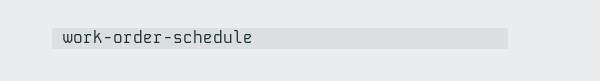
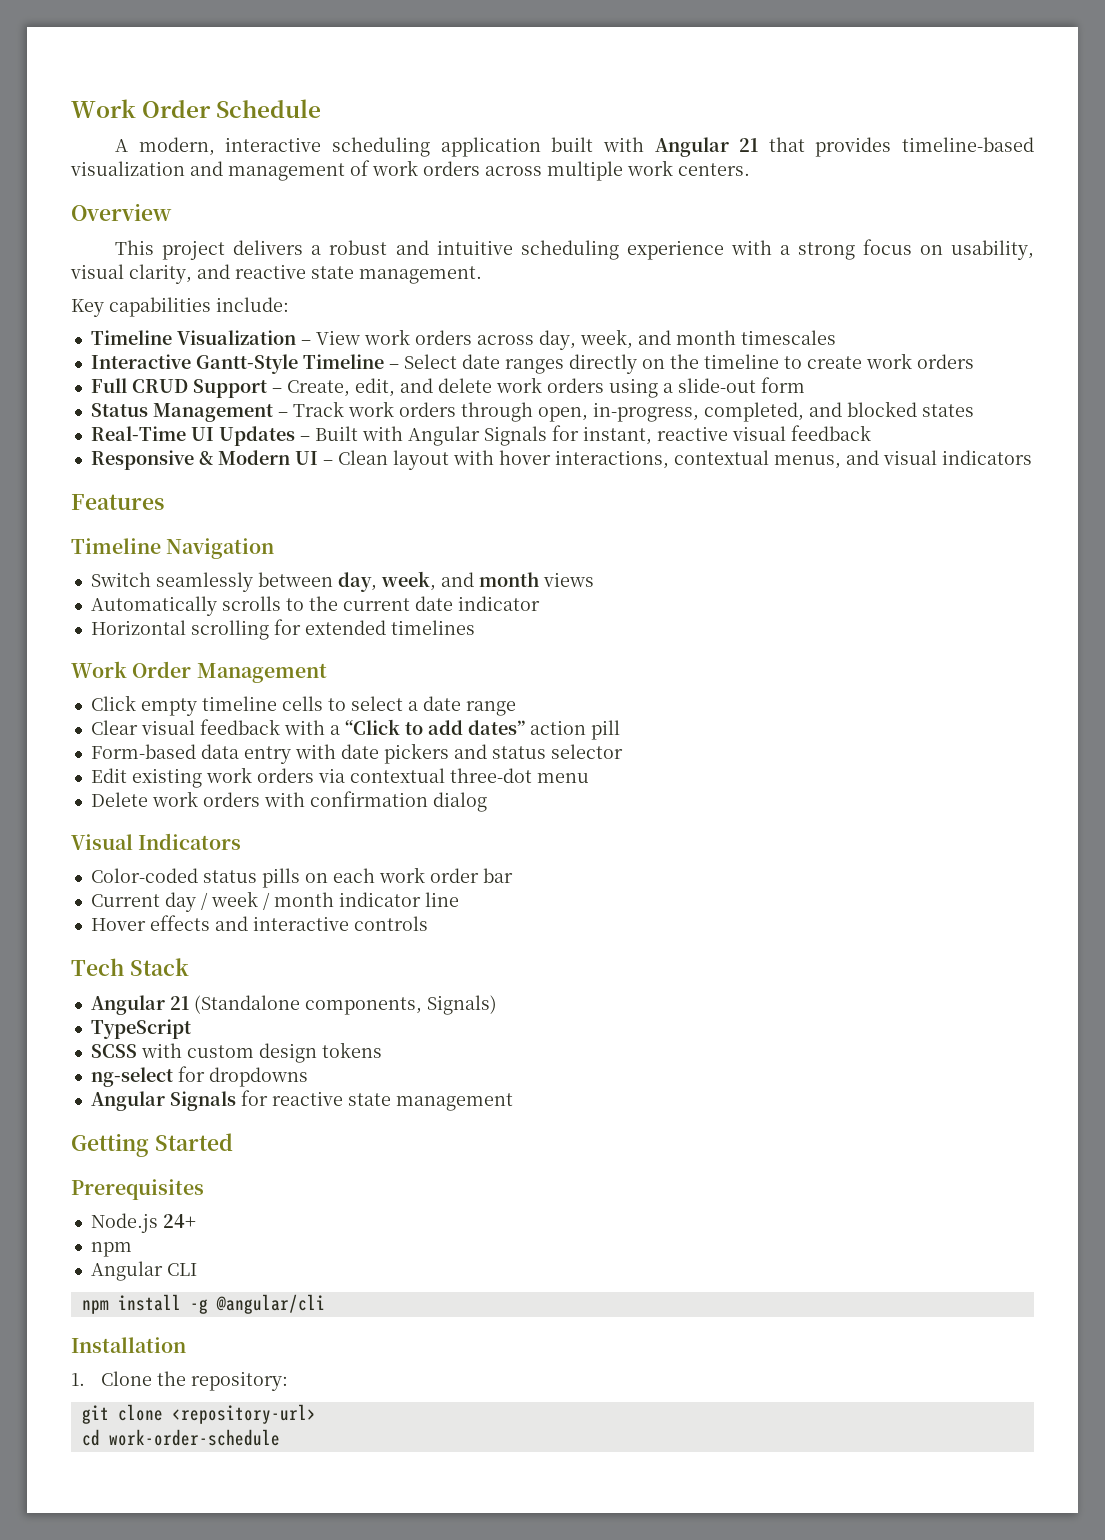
(62, 36) none -> [71,99,322,118] [115,137,1034,157] [70,160,750,181] [71,203,172,221] [115,239,1034,260] [70,264,482,284] [71,297,289,317] [90,329,836,350] [90,353,974,374] [90,377,805,398] [90,401,974,422] [90,425,871,446] [90,450,1032,470] [71,494,164,510] [71,538,275,559] [90,571,594,592] [90,596,540,616] [90,619,475,640] [71,661,327,683] [90,695,516,716] [90,719,620,740] [90,743,623,764] [90,767,589,788] [90,791,487,812] [71,833,242,850] [90,867,513,888] [90,891,459,912] [90,915,428,931] [71,958,189,976] [90,995,497,1015] [90,1019,191,1039] [90,1042,382,1063] [90,1066,308,1087] [90,1090,513,1111] [71,1133,233,1157] [71,1179,204,1200] [90,1213,196,1233] [90,1242,132,1257] [90,1261,197,1281] [81,1294,325,1314] [71,1337,186,1353] [71,1371,288,1391] [81,1404,316,1424] [81,1429,100,1446] Work Order Schedule // A modern, interactive scheduling application built with Angular 21 that provides timeline-based visualization and management of work orders across multiple work centers. // Overview // This project delivers a robust and intuitive scheduling experience with a strong focus on usability, visual clarity, and reactive state management. // Key capabilities include: // Timeline Visualization – View work orders across day, week, and month timescales // Interactive Gantt-Style Timeline – Select date ranges directly on the timeline to create work orders // Full CRUD Support – Create, edit, and delete work orders using a slide-out form // Status Management – Track work orders through open, in-progress, completed, and blocked states // Real-Time UI Updates – Built with Angular Signals for instant, reactive visual feedback // Responsive & Modern UI – Clean layout with hover interactions, contextual menus, and visual indicators // Features // Timeline Navigation // Switch seamlessly between day, week, and month views // Automatically scrolls to the current date indicator // Horizontal scrolling for extended timelines // Work Order Management // Click empty timeline cells to select a date range // Clear visual feedback with a “Click to add dates” action pill // Form-based data entry with date pickers and status selector // Edit existing work orders via contextual three-dot menu // Delete work orders with confirmation dialog // Visual Indicators // Color-coded status pills on each work order bar // Current day / week / month indicator line // Hover effects and interactive controls // Tech Stack // Angular 21 (Standalone components, Signals) // TypeScript // SCSS with custom design tokens // ng-select for dropdowns // Angular Signals for reactive state management // Getting Started // Prerequisites // Node.js 24+ // npm // Angular CLI // npm install -g @angular/cli // Installation // 1. Clone the repository: // git clone <repository-url> // cd

